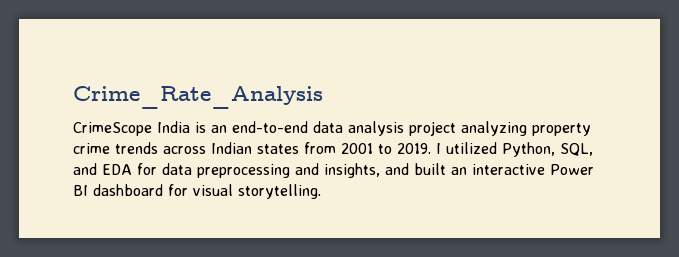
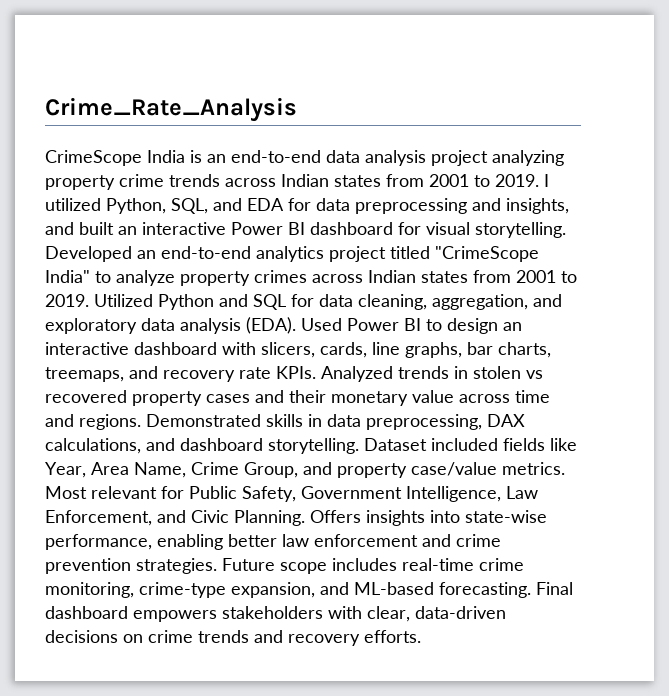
(321, 191) none -> [45,246,539,262] [45,270,577,286] [45,294,562,310] [45,317,522,334] [45,342,551,358] [45,366,543,382] [45,390,550,406] [45,414,525,430] [45,438,577,454] [45,462,565,478] [45,486,538,502] [45,510,547,526] [45,534,501,550] [45,558,524,574] [45,582,573,598] [45,606,506,622] [45,630,421,646] Developed an end-to-end analytics project titled "CrimeScope India" to analyze property crimes across Indian states from 2001 to 2019. Utilized Python and SQL for data cleaning, aggregation, and exploratory data analysis (EDA). Used Power BI to design an interactive dashboard with slicers, cards, line graphs, bar charts, treemaps, and recovery rate KPIs. Analyzed trends in stolen vs recovered property cases and their monetary value across time and regions. Demonstrated skills in data preprocessing, DAX calculations, and dashboard storytelling. Dataset included fields like Year, Area Name, Crime Group, and property case/value metrics. Most relevant for Public Safety, Government Intelligence, Law Enforcement, and Civic Planning. Offers insights into state-wise performance, enabling better law enforcement and crime prevention strategies. Future scope includes real-time crime monitoring, crime-type expansion, and ML-based forecasting. Final dashboard empowers stakeholders with clear, data-driven decisions on crime trends and recovery efforts.

